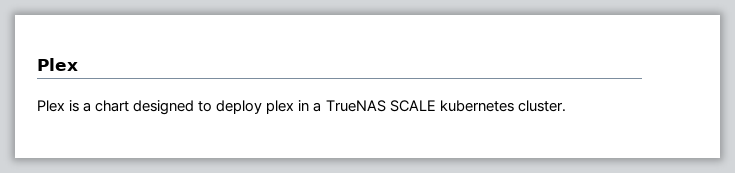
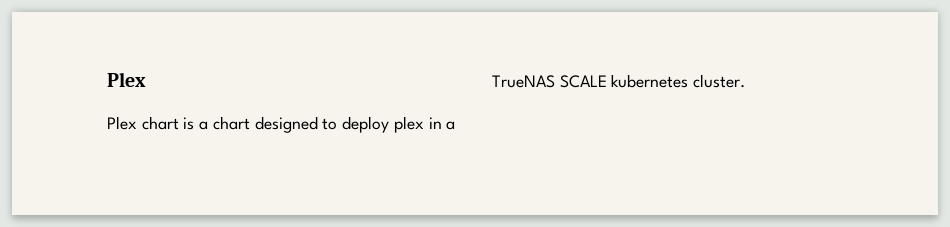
(65, 106) none -> [141,116,179,130] chart

